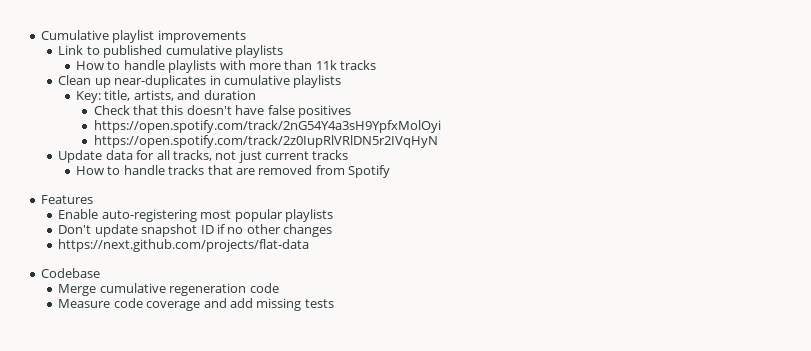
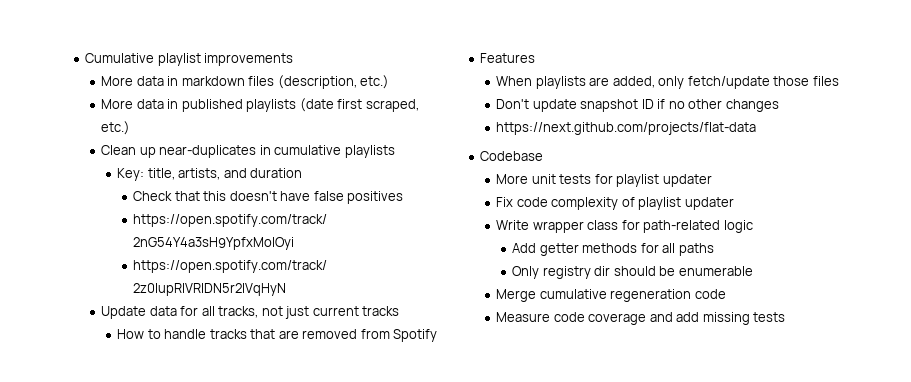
[58,45,283,58] [76,60,377,73] Link to published cumulative playlists // How to handle playlists with more than 11k tracks -> [101,75,390,89] [101,98,419,112] [101,121,131,135] More data in markdown files (description, etc.) // More data in published playlists (date first scraped, etc.)
[58,209,333,222] Enable auto-registering most popular playlists -> [496,76,839,89] When playlists are added, only fetch/update those files
(100, 273) none -> [496,174,712,187] [496,197,734,210] [496,220,753,233] [512,243,714,256] [512,266,753,279] // More unit tests for playlist updater // Fix code complexity of playlist updater // Write wrapper class for path-related logic // Add getter methods for all paths // Only registry dir should be enumerable

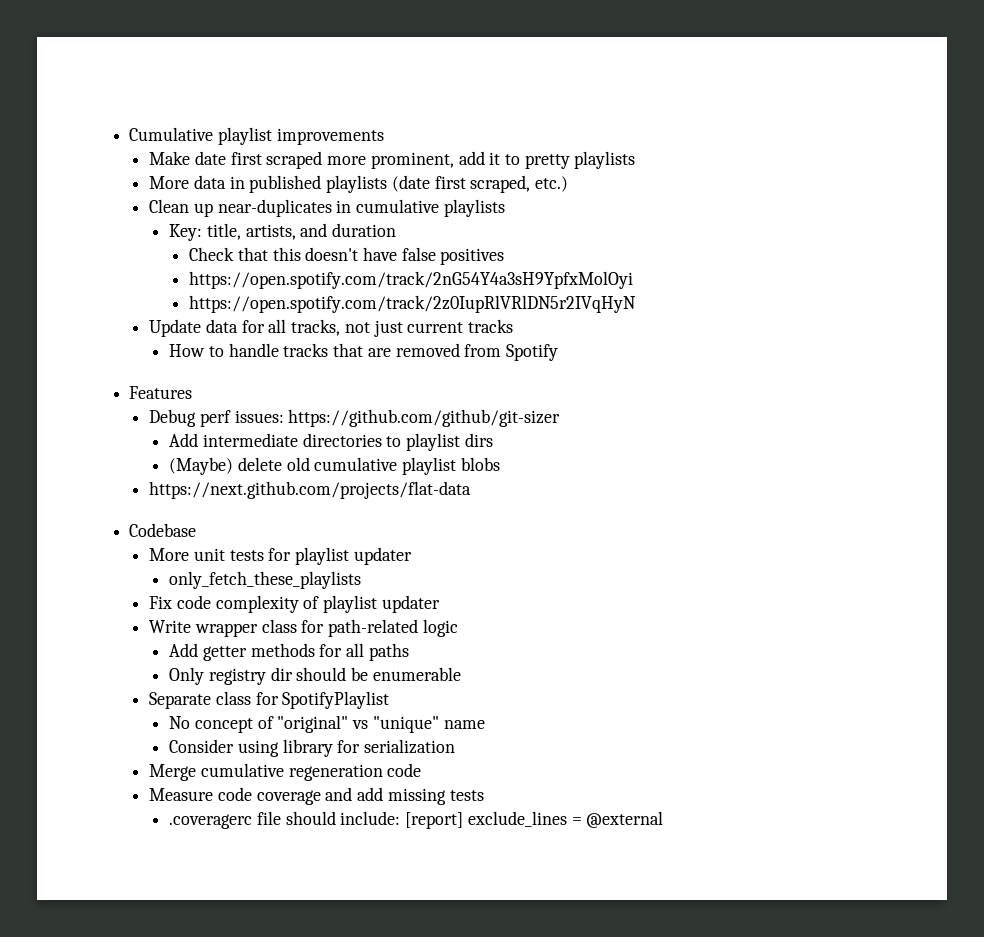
[101,75,390,89] More data in markdown files (description, etc.) -> [149,151,636,169] Make date first scraped more prominent, add it to pretty playlists
[496,76,839,89] [496,99,779,112] When playlists are added, only fetch/update those files // Don't update snapshot ID if no other changes -> [149,409,561,427] [169,433,493,451] [169,457,500,475] Debug perf issues: https://github.com/github/git-sizer // Add intermediate directories to playlist dirs // (Maybe) delete old cumulative playlist blobs
(712, 180) none -> [169,571,362,589] // only_fetch_these_playlists
(753, 271) none -> [149,691,390,709] [169,715,485,733] [169,739,456,757] // Separate class for SpotifyPlaylist // No concept of "original" vs "unique" name // Consider using library for serialization
(786, 317) none -> [169,811,664,829] // .coveragerc file should include: [report] exclude_lines = @external

